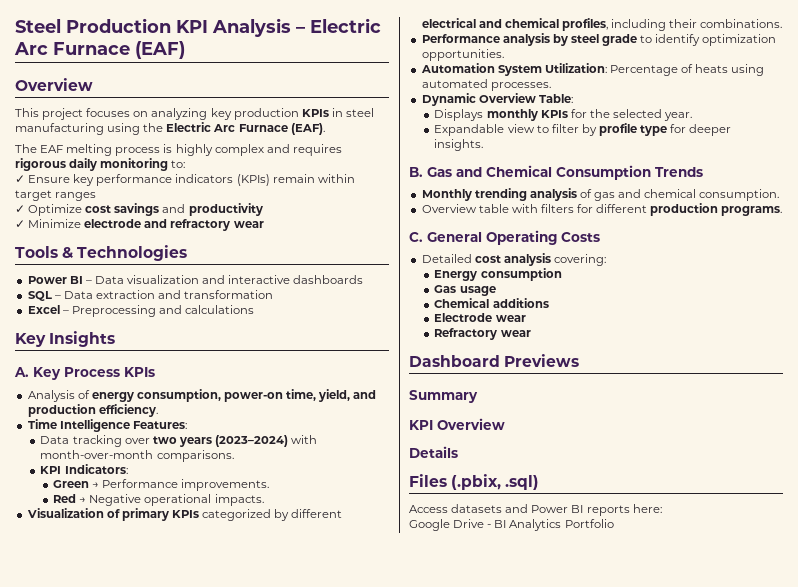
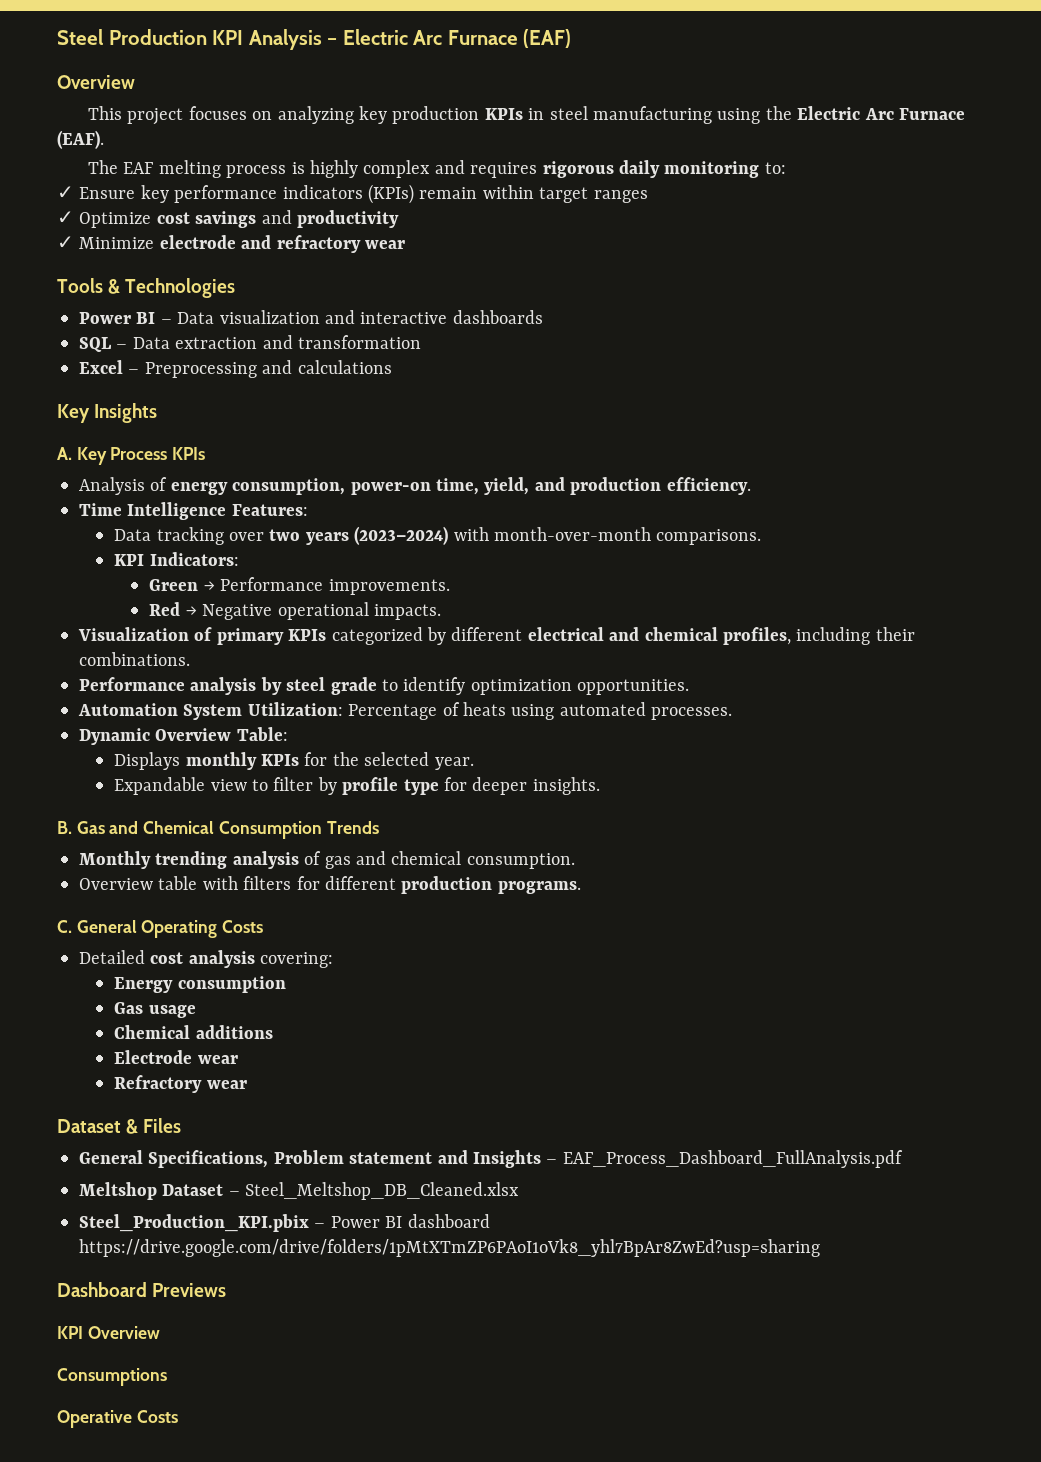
(531, 333) none -> [57,1118,182,1134] [79,1150,903,1168] [79,1182,520,1200] [79,1214,490,1232] [79,1239,820,1257] // Dataset & Files // General Specifications, Problem statement and Insights – EAF_Process_Dashboard_FullAnalysis.pdf // Meltshop Dataset – Steel_Meltshop_DB_Cleaned.xlsx // Steel_Production_KPI.pbix – Power BI dashboard https://drive.google.com/drive/folders/1pMtXTmZP6PAoI1oVk8_yhl7BpAr8ZwEd?usp=sharing
[409,390,478,403] // Summary -> (227, 1290) none
[409,446,458,458] [409,474,540,490] [409,504,662,516] [409,519,614,531] Details // Files (.pbix, .sql) // Access datasets and Power BI reports here: // Google Drive - BI Analytics Portfolio -> [57,1368,167,1386] [57,1410,178,1428] Consumptions // Operative Costs

